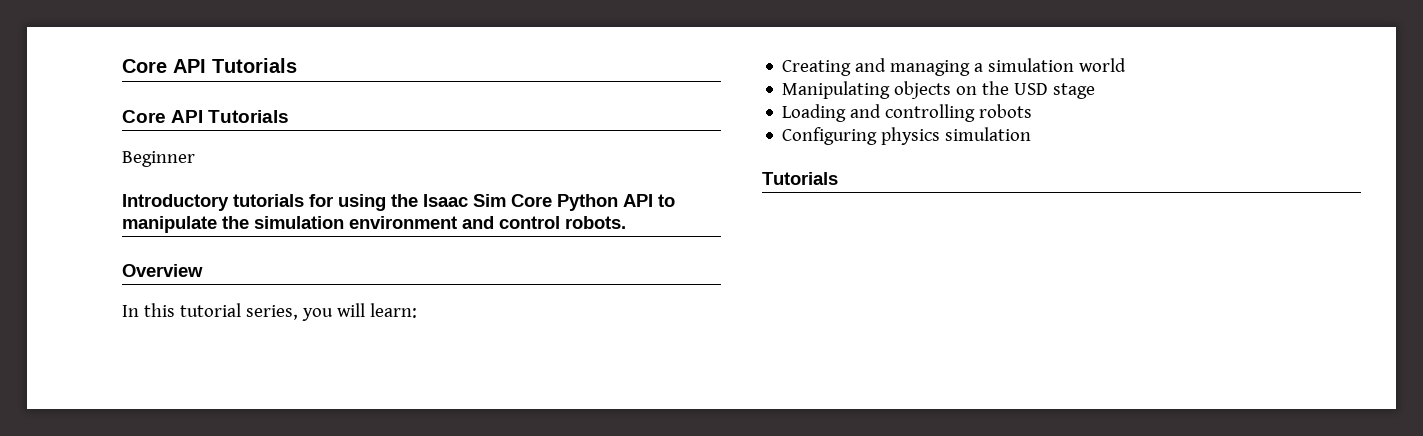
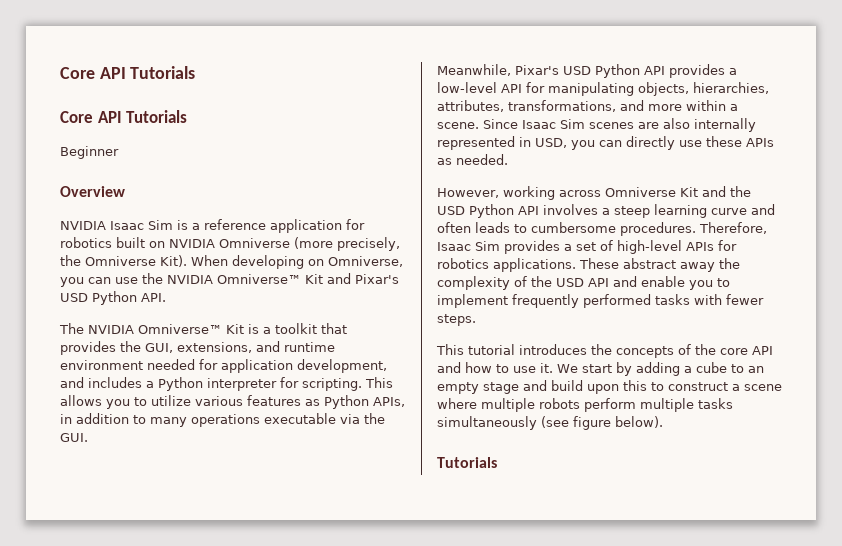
[122,194,675,211] [122,216,626,233] [122,264,203,277] [122,303,417,321] [782,58,1127,76] [782,81,1096,99] [782,104,1033,122] [782,127,1032,145] Introductory tutorials for using the Isaac Sim Core Python API to manipulate the simulation environment and control robots. // Overview // In this tutorial series, you will learn: // Creating and managing a simulation world // Manipulating objects on the USD stage // Loading and controlling robots // Configuring physics simulation -> [60,186,125,197] [60,219,365,233] [60,237,400,251] [60,255,403,269] [60,273,399,287] [60,291,166,305] [59,323,347,334] [60,341,335,355] [60,359,387,373] [60,377,393,391] [60,395,405,409] [60,413,385,427] [60,433,88,442] [437,64,737,78] [437,82,769,96] [437,100,738,112] [437,118,756,132] [437,136,774,150] [437,154,508,165] [437,186,751,200] [437,204,775,218] [437,222,767,236] [437,240,737,254] [437,258,740,272] [437,276,730,290] [437,294,764,308] [437,314,476,326] [436,344,773,358] [437,362,764,376] [437,380,782,394] [437,398,733,412] [437,416,663,430] Overview // NVIDIA Isaac Sim is a reference application for robotics built on NVIDIA Omniverse (more precisely, the Omniverse Kit). When developing on Omniverse, you can use the NVIDIA Omniverse™ Kit and Pixar's USD Python API. // The NVIDIA Omniverse™ Kit is a toolkit that provides the GUI, extensions, and runtime environment needed for application development, and includes a Python interpreter for scripting. This allows you to utilize various features as Python APIs, in addition to many operations executable via the GUI. // Meanwhile, Pixar's USD Python API provides a low-level API for manipulating objects, hierarchies, attributes, transformations, and more within a scene. Since Isaac Sim scenes are also internally represented in USD, you can directly use these APIs as needed. // However, working across Omniverse Kit and the USD Python API involves a steep learning curve and often leads to cumbersome procedures. Therefore, Isaac Sim provides a set of high-level APIs for robotics applications. These abstract away the complexity of the USD API and enable you to implement frequently performed tasks with fewer steps. // This tutorial introduces the concepts of the core API and how to use it. We start by adding a cube to an empty stage and build upon this to construct a scene where multiple robots perform multiple tasks simultaneously (see figure below).

